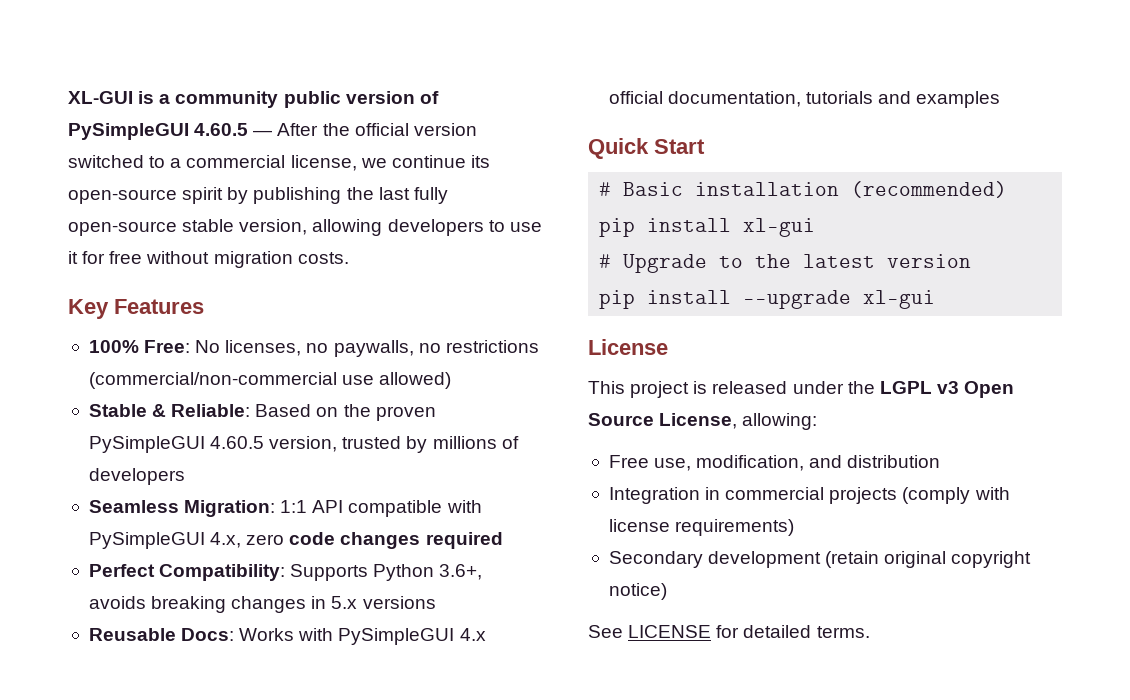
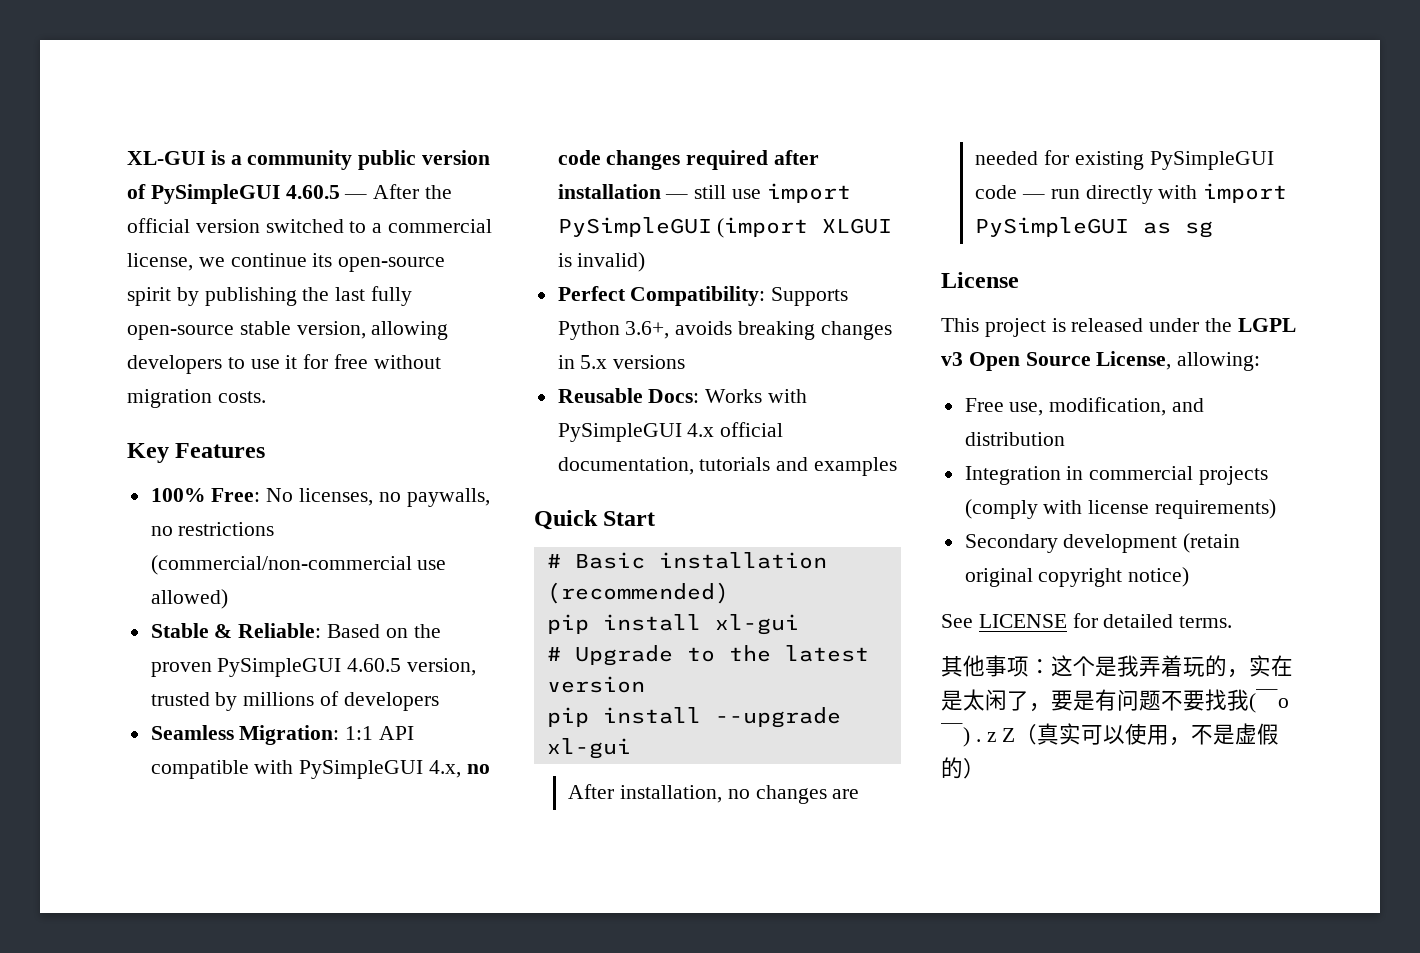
[246,534,285,545] zero -> [466,764,490,774] no
(503, 540) none -> [774,150,820,165] [557,183,851,203] [557,217,893,238] [557,252,646,272] after installation — still use import PySimpleGUI (import XLGUI is invalid)
(936, 299) none -> [568,784,860,804] [975,150,1274,170] [975,183,1288,204] [975,217,1214,238] // After installation, no changes are needed for existing PySimpleGUI code — run directly with import PySimpleGUI as sg
(870, 632) none -> [941,655,1293,678] [941,689,1289,713] [941,723,1280,747] [941,757,985,779] // 其他事项：这个是我弄着玩的，实在是太闲了，要是有问题不要找我(￣o￣) . z Z（真实可以使用，不是虚假的）

